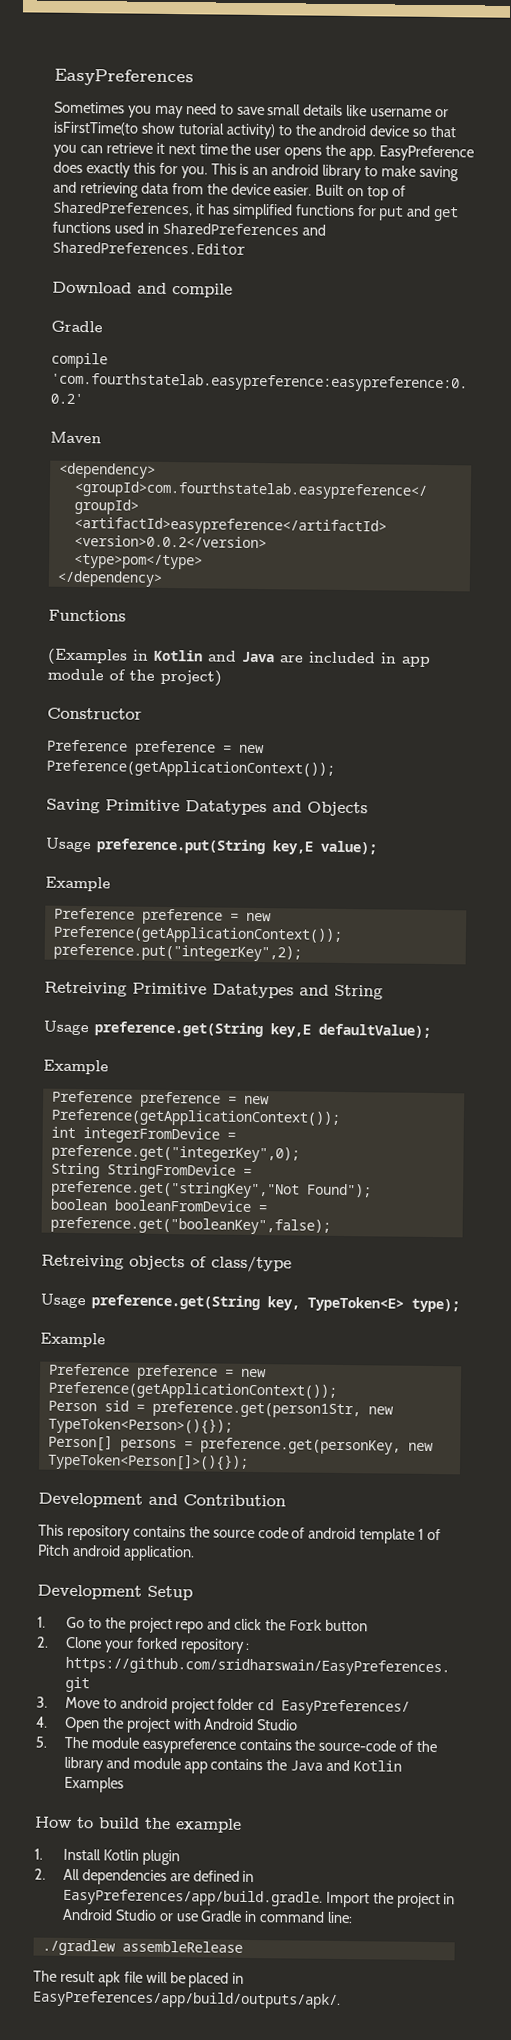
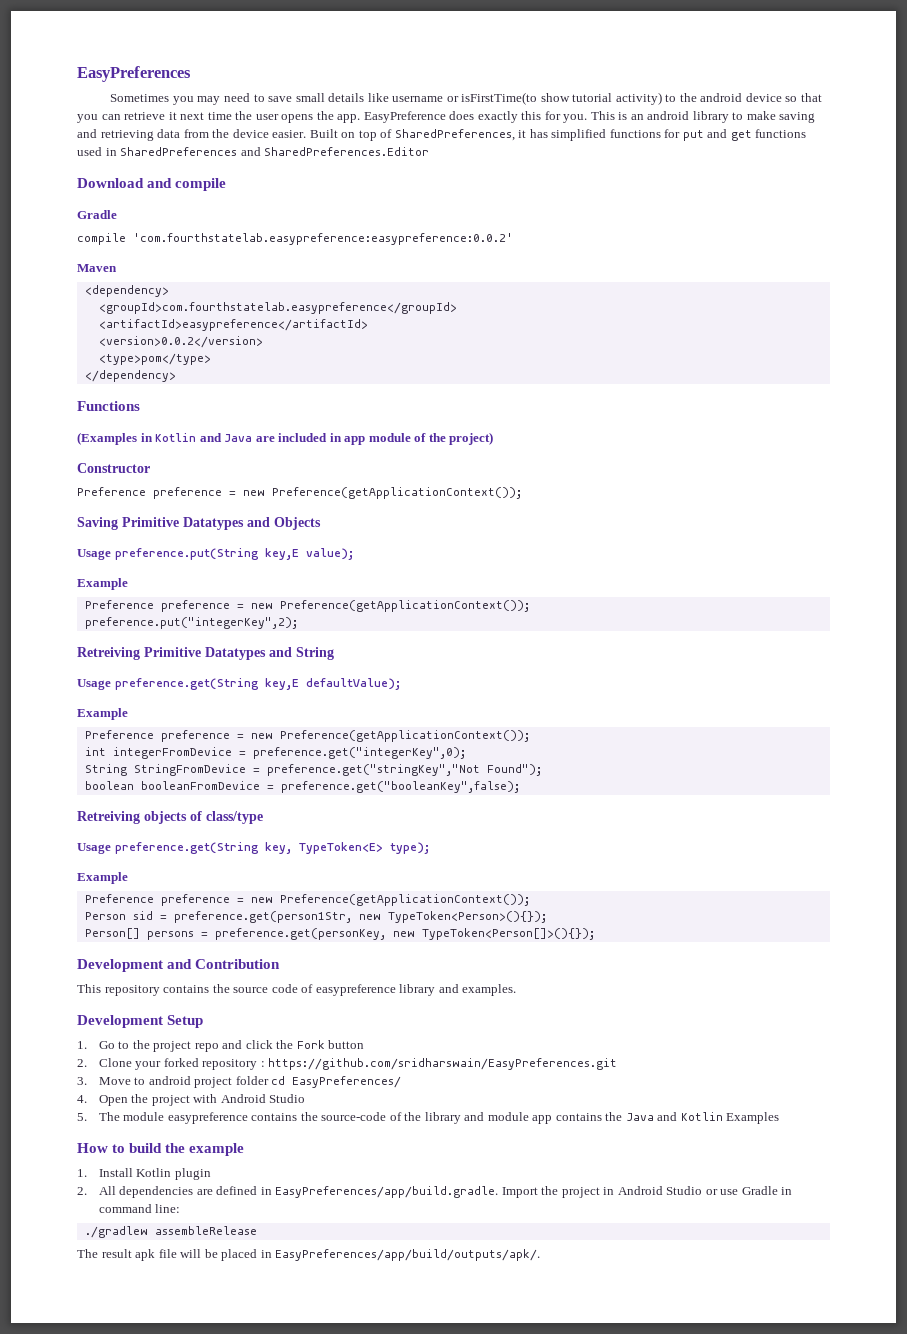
[308,1527,442,1544] [38,1544,195,1562] android template 1 of Pitch android application. -> [315,984,517,996] easypreference library and examples.

